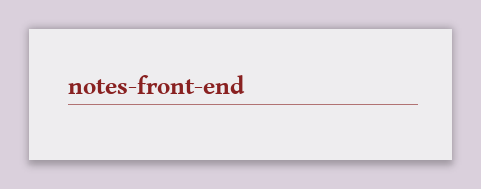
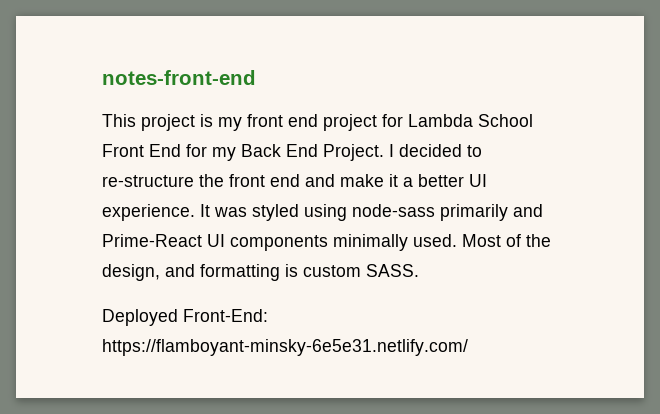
(245, 84) none -> [102,114,533,131] [102,144,482,161] [102,174,487,187] [102,204,543,221] [102,234,551,251] [102,264,419,281] [102,309,268,326] [102,339,468,356] // This project is my front end project for Lambda School Front End for my Back End Project. I decided to re-structure the front end and make it a better UI experience. It was styled using node-sass primarily and Prime-React UI components minimally used. Most of the design, and formatting is custom SASS. // Deployed Front-End: https://flamboyant-minsky-6e5e31.netlify.com/

